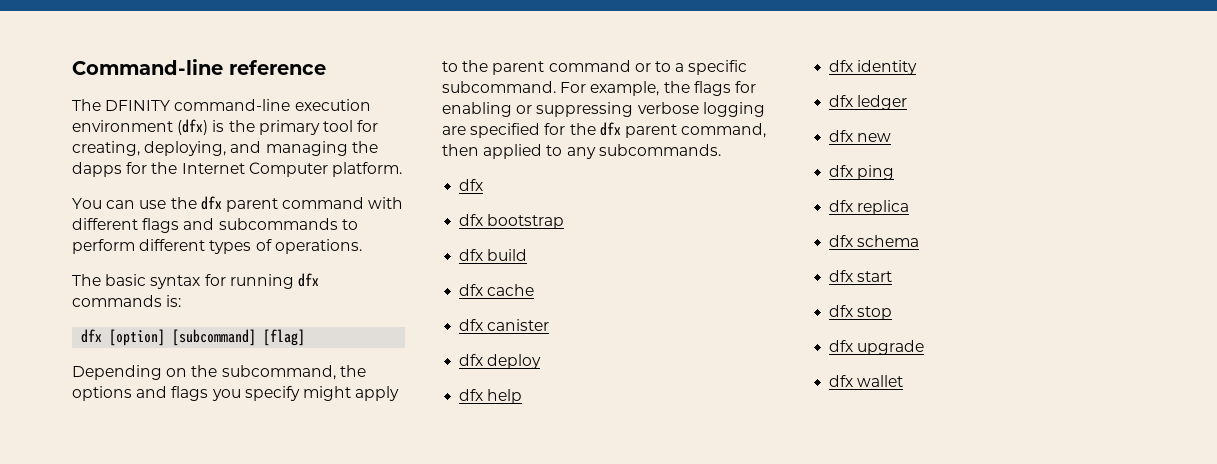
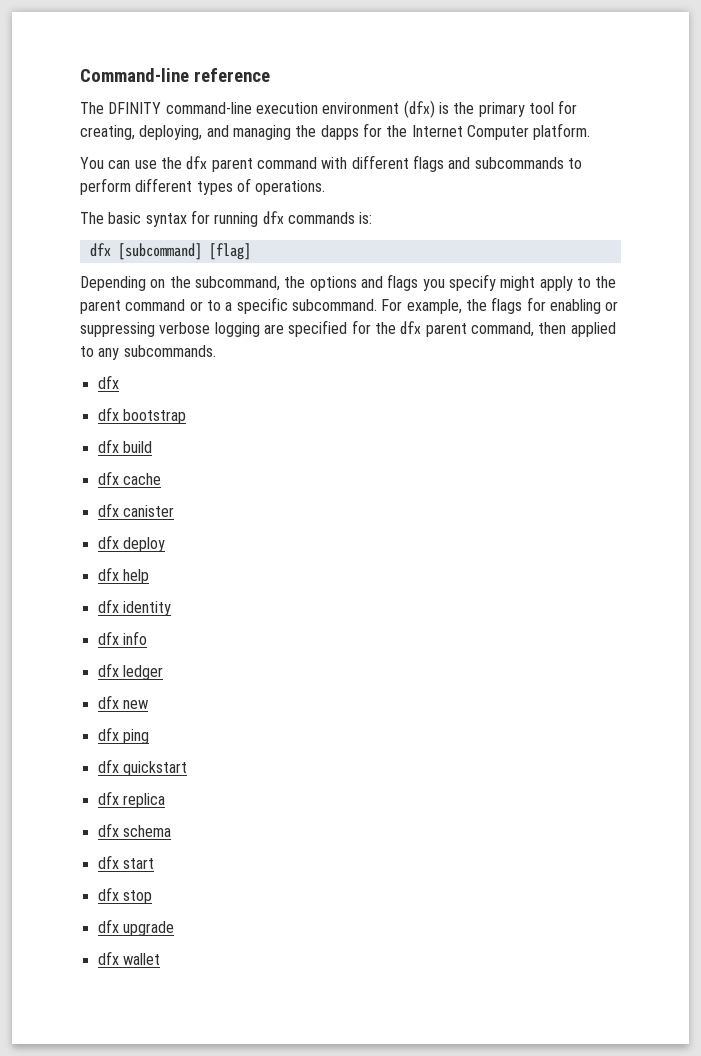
[109,329,166,346] [option] -> (111, 250) none
(918, 67) none -> [97,631,147,645] // dfx info
(895, 172) none -> [97,759,187,776] // dfx quickstart

